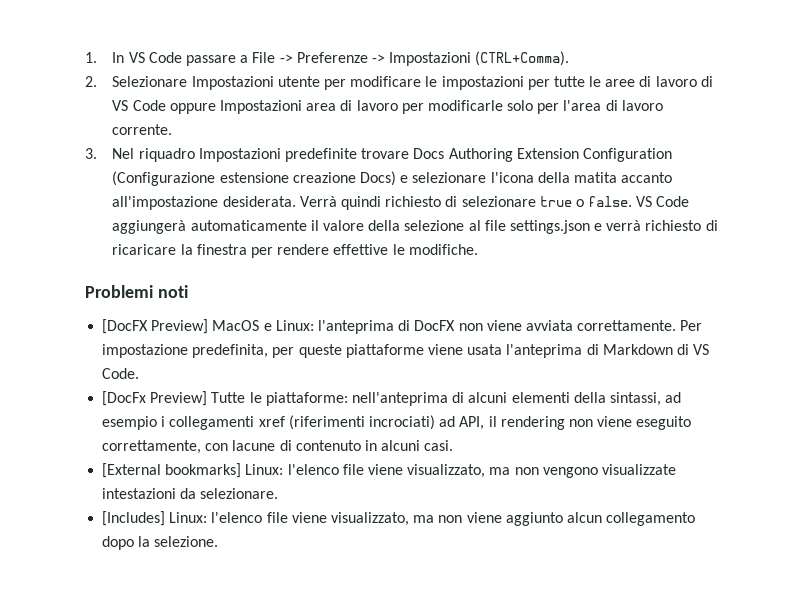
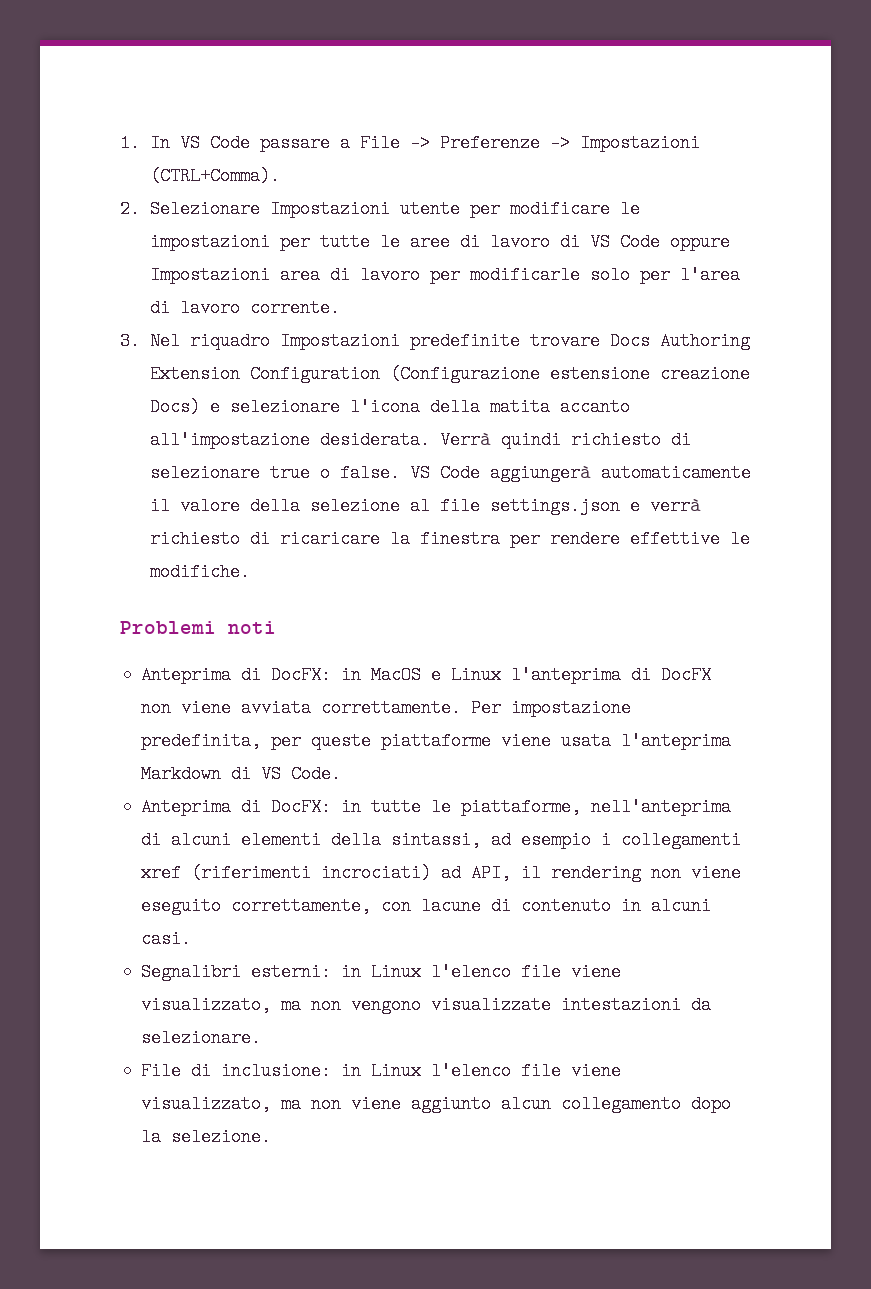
[102,319,209,334] [DocFX Preview] -> [141,666,362,684] Anteprima di DocFX: in
[275,320,314,331] Linux: -> [451,666,502,684] Linux
[586,344,599,355] di -> (732, 741) none
[102,391,348,406] [DocFx Preview] Tutte le piattaforme: -> [141,798,582,816] Anteprima di DocFX: in tutte le piattaforme,
[102,463,284,478] [External bookmarks] Linux: -> [141,963,422,981] Segnalibri esterni: in Linux
[102,511,208,526] [Includes] Linux: -> [141,1062,422,1080] File di inclusione: in Linux

